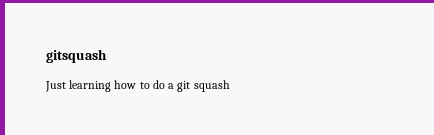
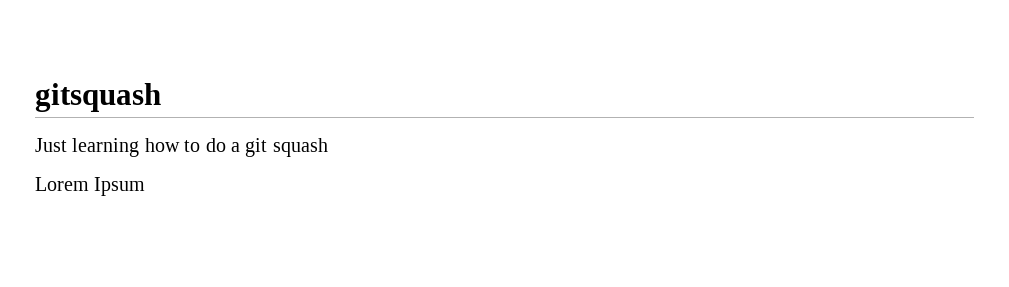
(230, 86) none -> [35,177,146,196] // Lorem Ipsum

